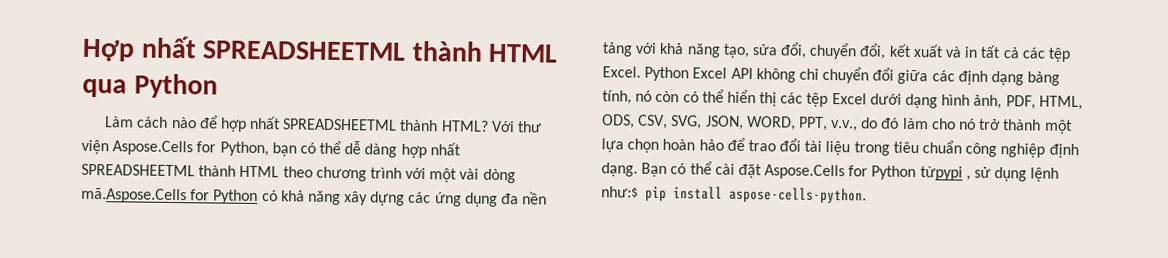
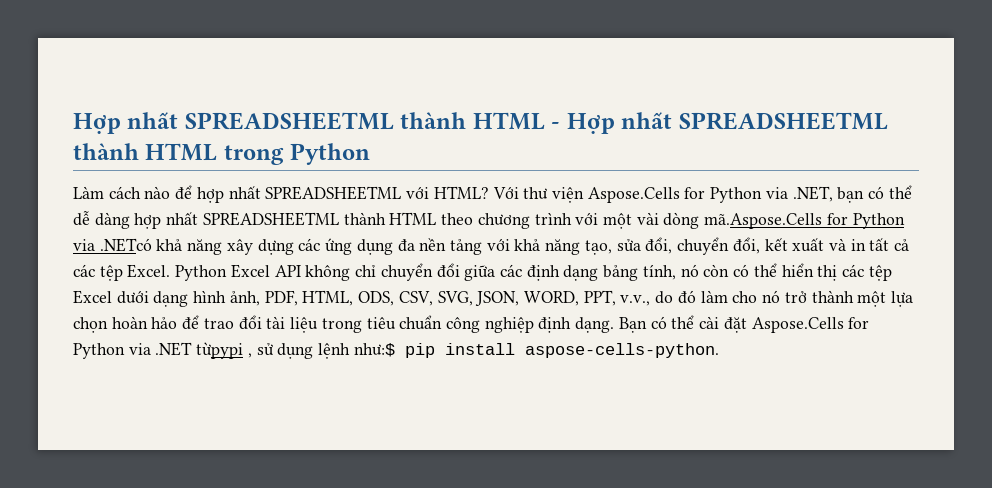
[82,35,559,63] [82,78,127,98] Hợp nhất SPREADSHEETML thành HTML qua -> [73,112,888,134] [73,143,284,165] Hợp nhất SPREADSHEETML thành HTML - Hợp nhất SPREADSHEETML thành HTML trong
[399,119,439,132] thành -> [406,187,430,199] với
[219,141,269,157] Python, -> [710,186,833,203] Python via .NET,
[261,190,278,202] có -> [73,238,152,252] via .NETcó
(917, 173) none -> [128,342,193,356] via .NET

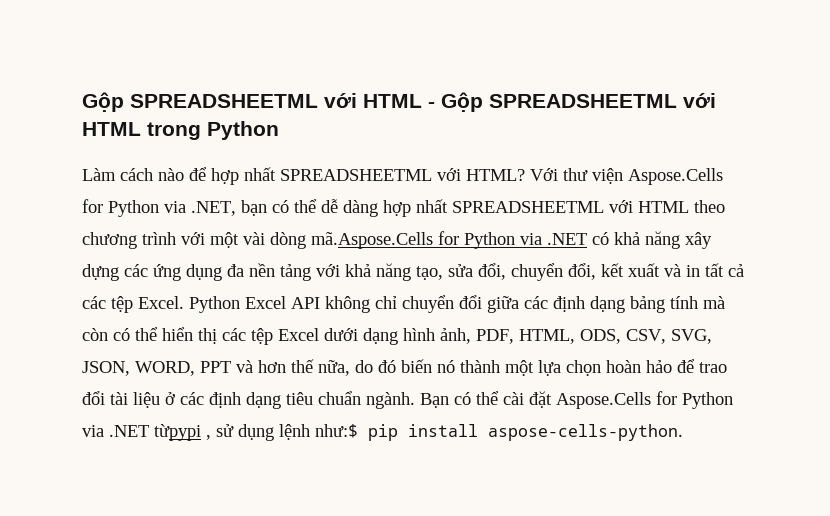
[73,112,888,134] [73,143,139,160] Hợp nhất SPREADSHEETML thành HTML - Hợp nhất SPREADSHEETML thành -> [82,92,716,112] Gộp SPREADSHEETML với HTML - Gộp SPREADSHEETML với
[343,212,386,225] thành -> [609,200,633,213] với
[99,238,152,252] .NETcó -> [547,232,609,245] .NET có
[642,264,699,280] tính, nó -> [670,296,725,309] tính mà
[583,290,807,306] PPT, v.v., do đó làm cho nó trở -> [200,359,455,376] PPT và hơn thế nữa, do đó biến nó
[321,315,615,333] trong tiêu chuẩn công nghiệp định dạng. -> [165,391,415,409] ở các định dạng tiêu chuẩn ngành.

